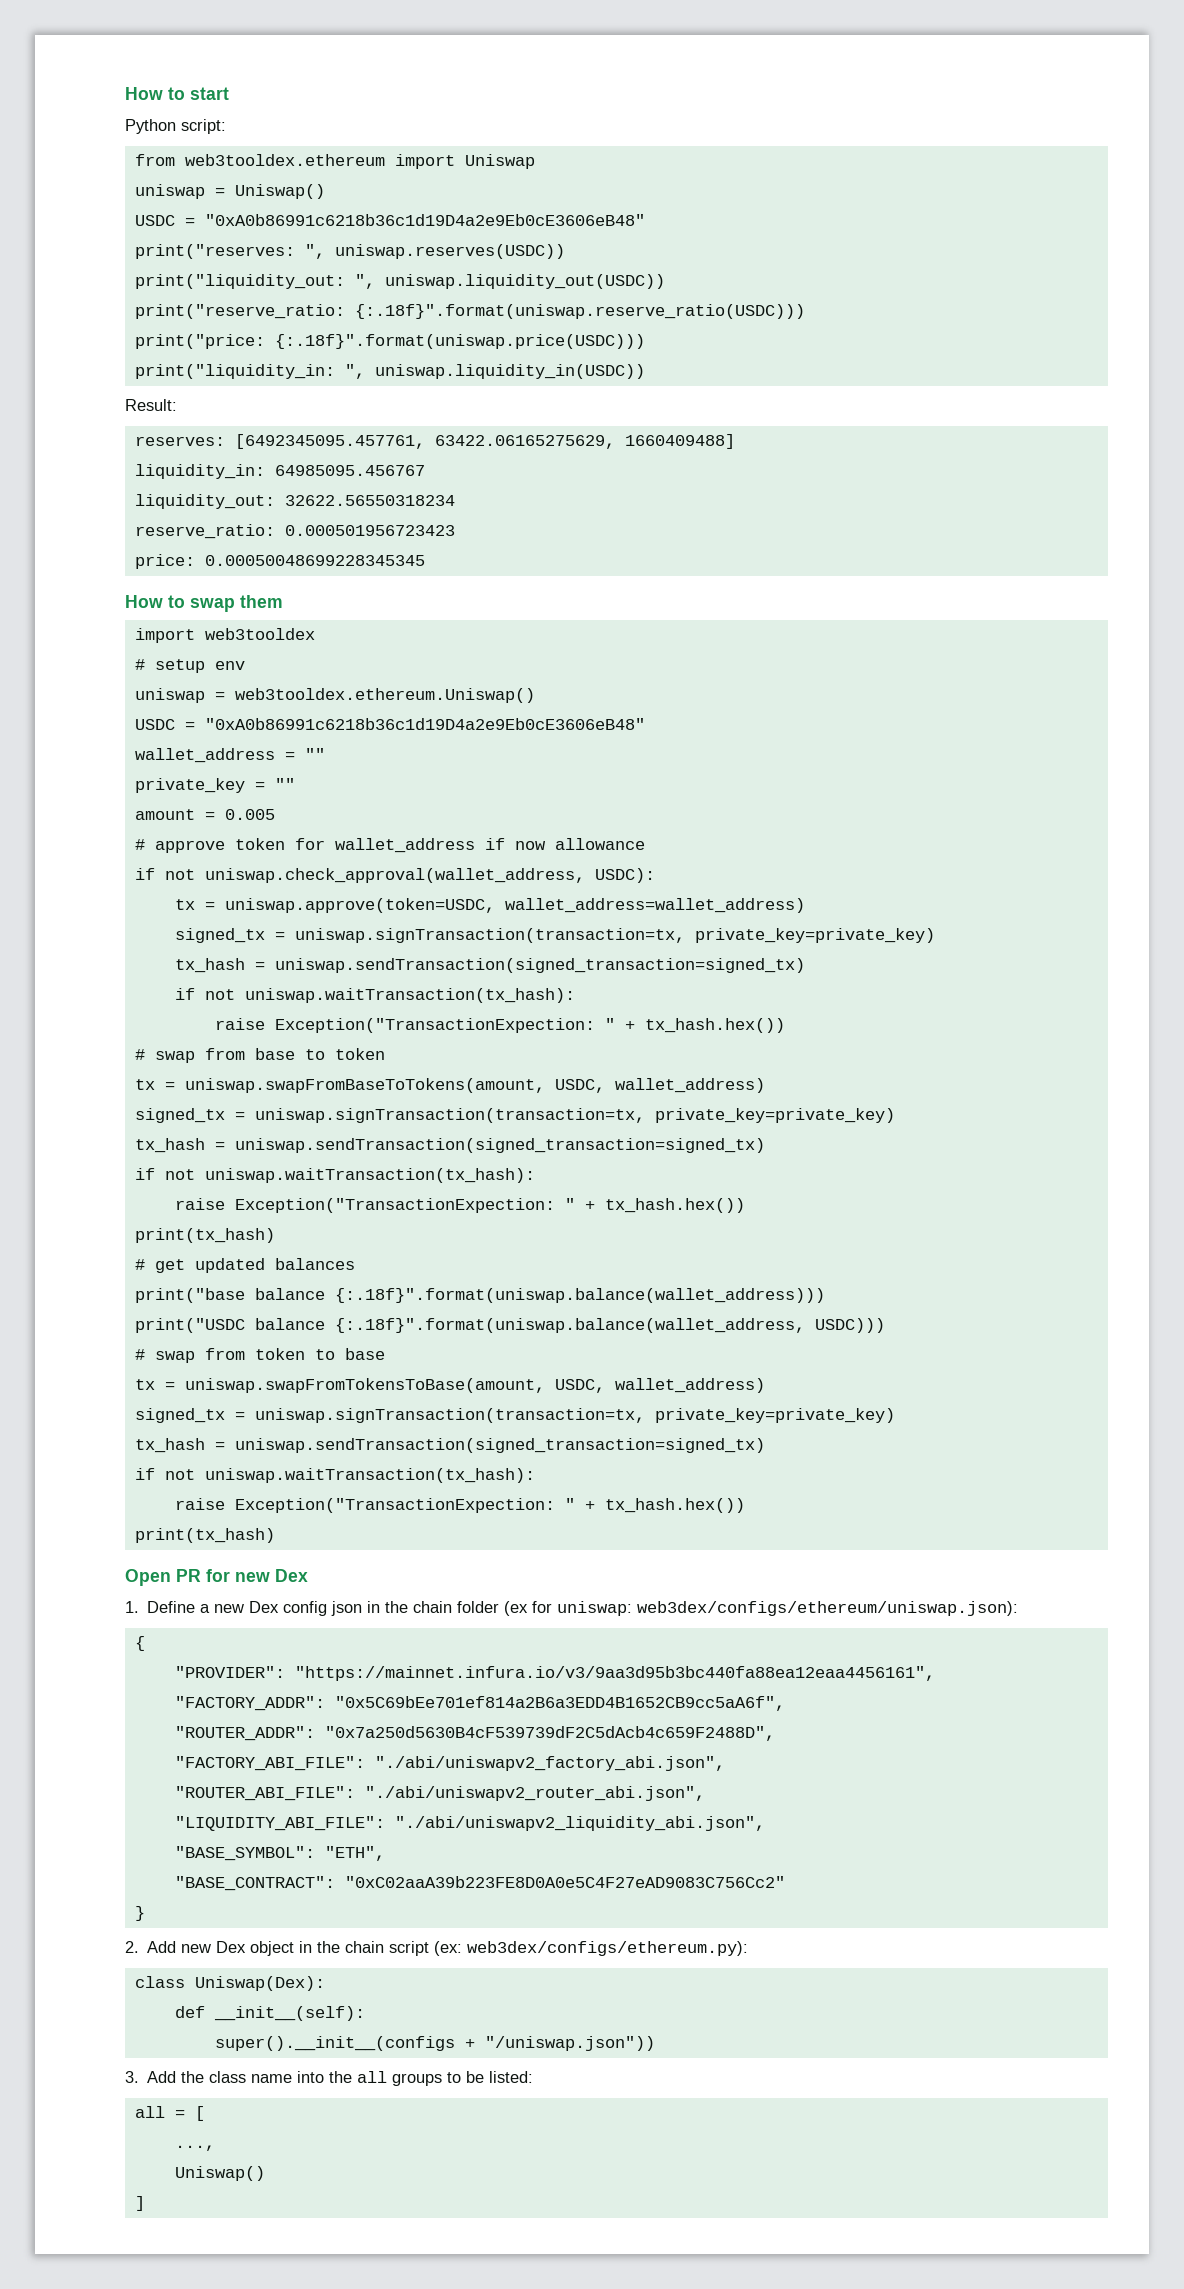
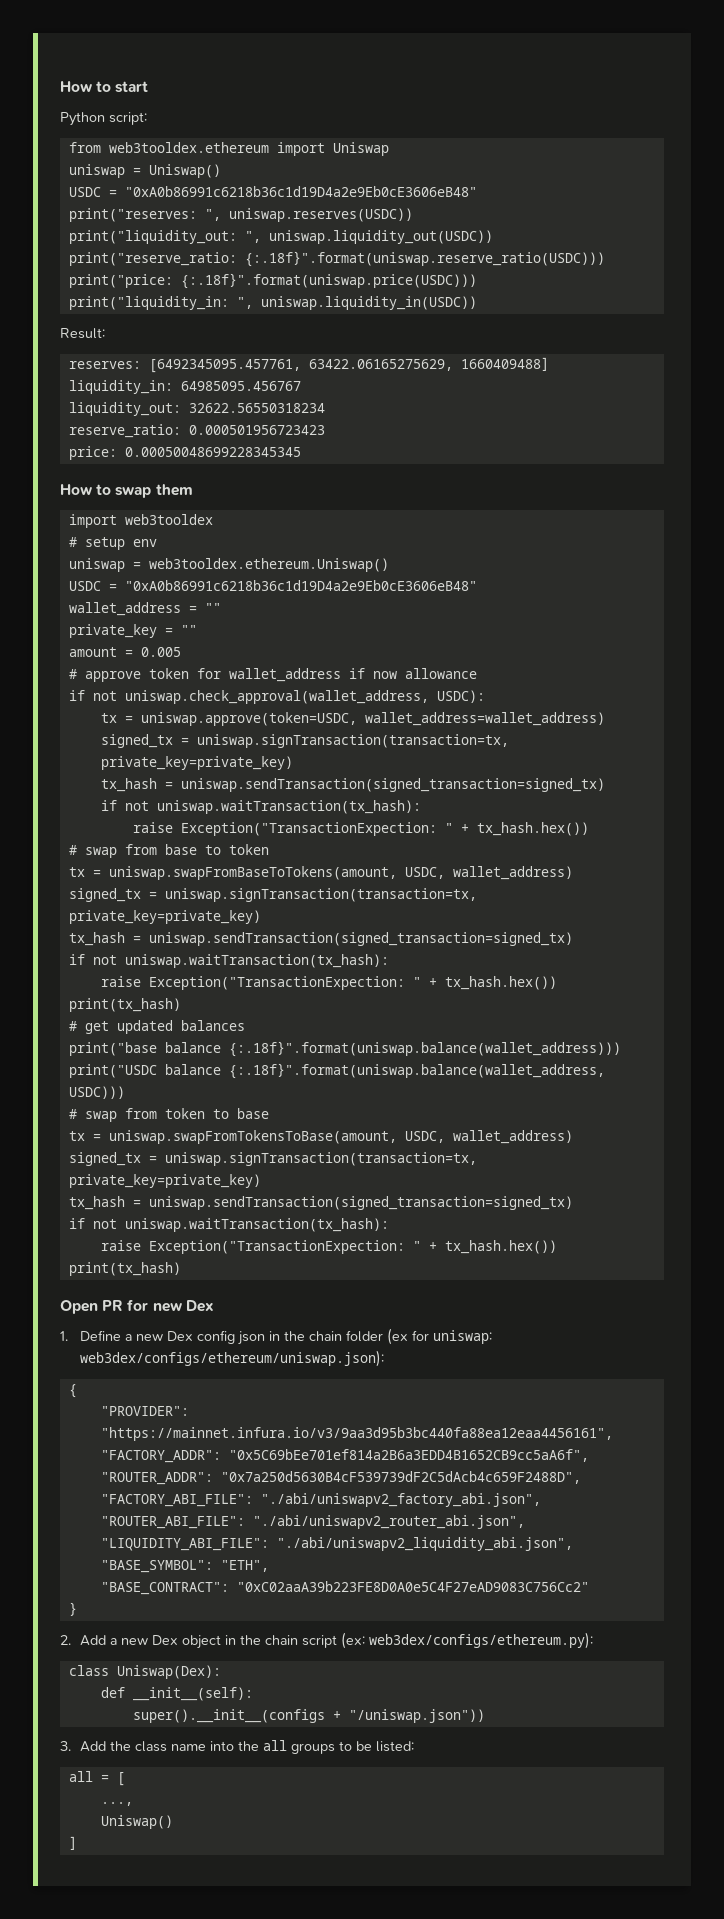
(177, 1947) none -> [109,1638,117,1645] a

